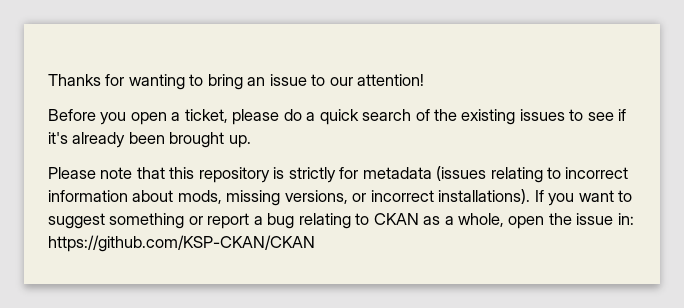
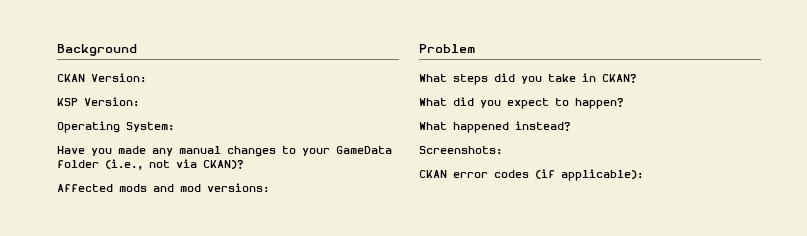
[48,74,425,90] [48,109,627,125] [48,132,251,148] [48,166,629,183] [48,189,633,206] [48,213,634,229] [48,235,315,252] Thanks for wanting to bring an issue to our attention! // Before you open a ticket, please do a quick search of the existing issues to see if it's already been brought up. // Please note that this repository is strictly for metadata (issues relating to incorrect information about mods, missing versions, or incorrect installations). If you want to suggest something or report a bug relating to CKAN as a whole, open the issue in: https://github.com/KSP-CKAN/CKAN -> [57,44,137,56] [57,73,146,83] [57,97,139,107] [57,121,174,133] [57,146,392,157] [57,159,243,170] [57,183,269,193] [419,44,475,53] [419,73,636,85] [419,97,623,109] [419,121,570,133] [419,146,502,155] [419,169,643,181] Background // CKAN Version: // KSP Version: // Operating System: // Have you made any manual changes to your GameData folder (i.e., not via CKAN)? // Affected mods and mod versions: // Problem // What steps did you take in CKAN? // What did you expect to happen? // What happened instead? // Screenshots: // CKAN error codes (if applicable):

